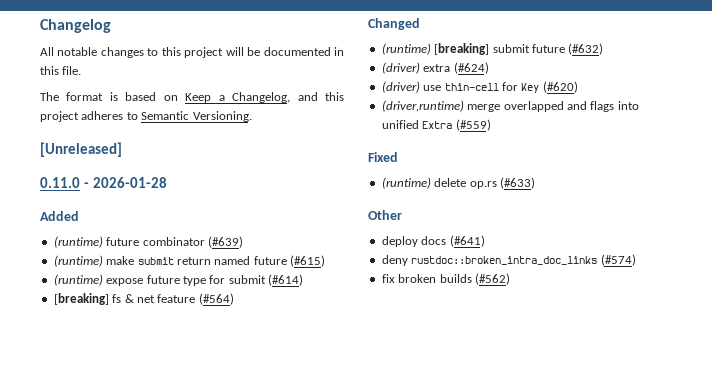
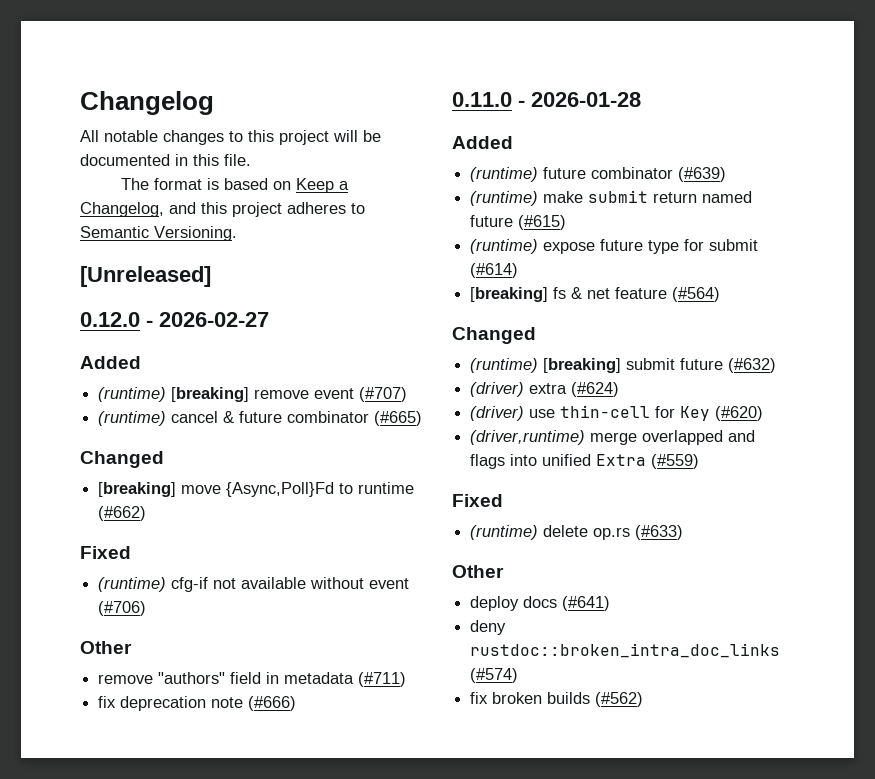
(122, 149) none -> [80,312,269,327] [80,356,141,369] [98,387,408,402] [98,411,423,426] [80,451,164,468] [98,482,415,497] [98,506,147,521] [80,546,131,559] [98,577,410,592] [98,601,147,616] [80,641,132,654] [98,672,407,687] [98,696,297,711] // 0.12.0 - 2026-02-27 // Added // (runtime) [breaking] remove event (#707) // (runtime) cancel & future combinator (#665) // Changed // [breaking] move {Async,Poll}Fd to runtime (#662) // Fixed // (runtime) cfg-if not available without event (#706) // Other // remove "authors" field in metadata (#711) // fix deprecation note (#666)

